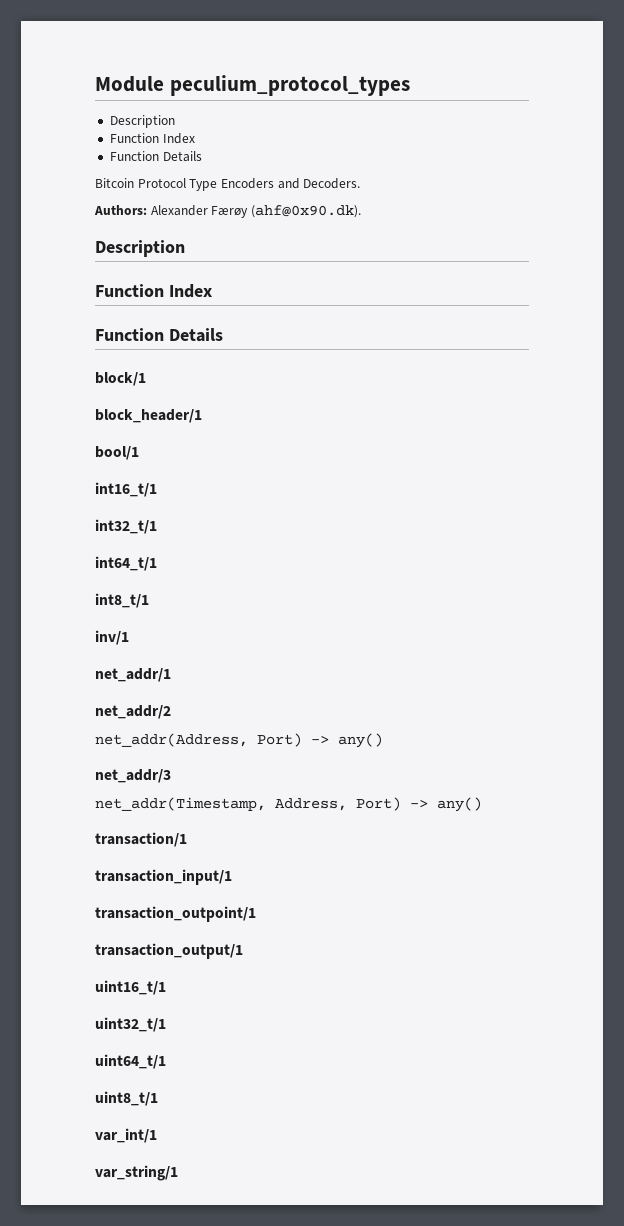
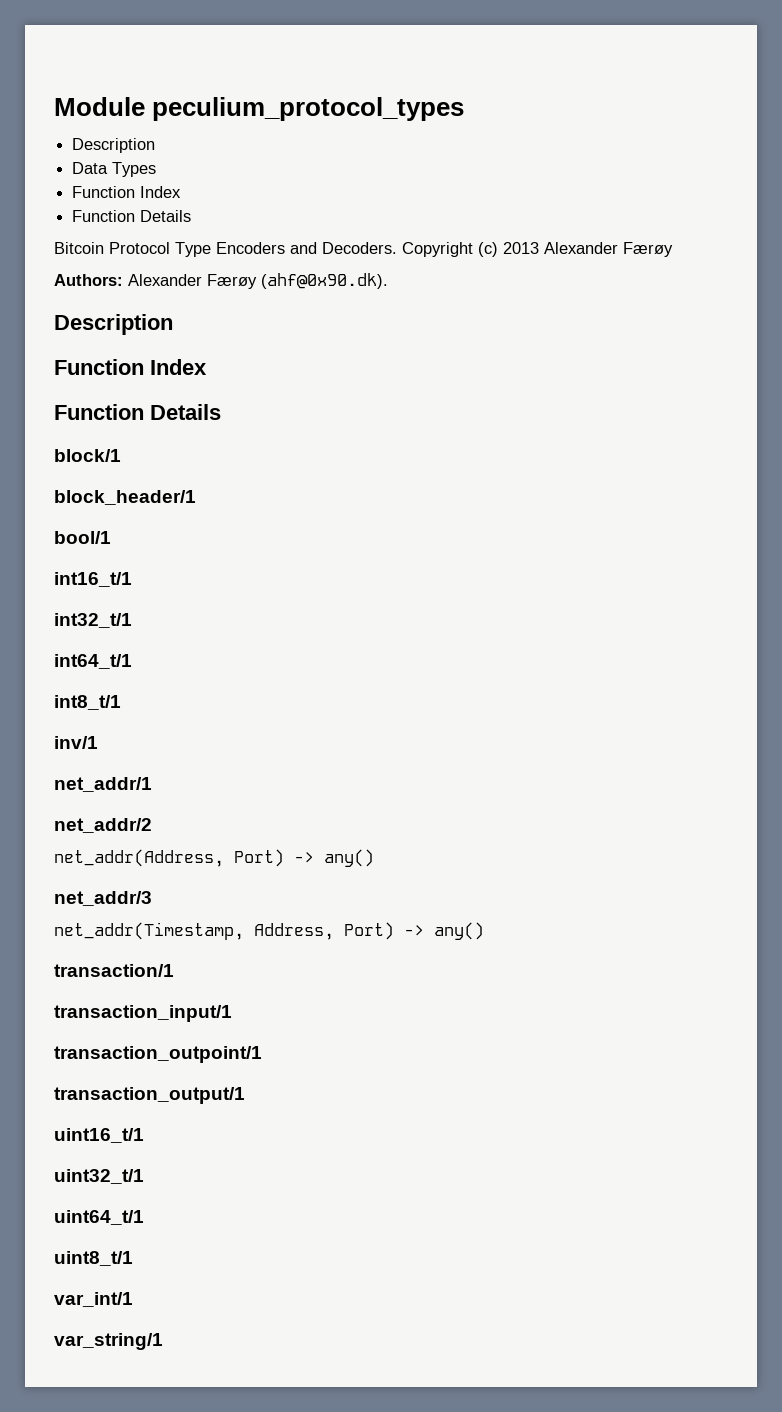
(175, 121) none -> [72,162,157,177] // Data Types
(361, 183) none -> [402,242,673,257] Copyright (c) 2013 Alexander Færøy

